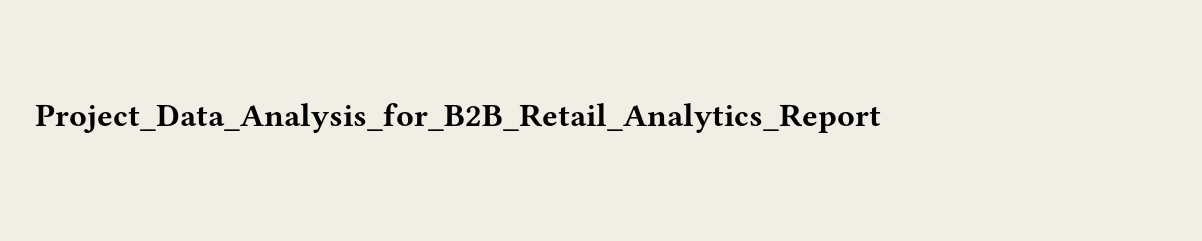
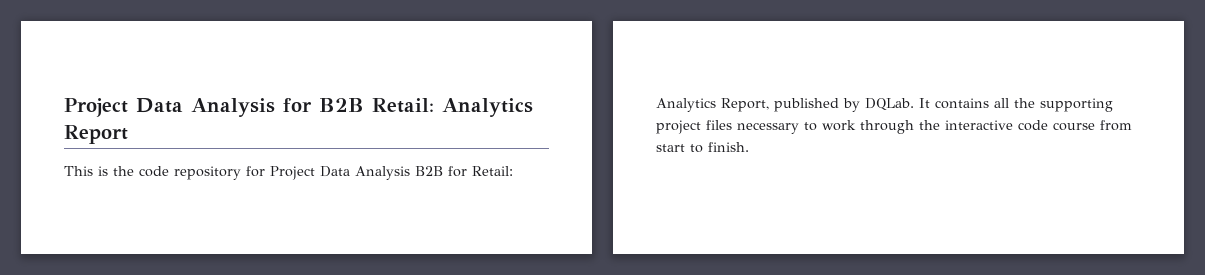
[35,103,881,133] Project_Data_Analysis_for_B2B_Retail_Analytics_Report -> [64,98,533,117] [64,125,128,144] [64,166,513,180] [656,98,1113,112] [656,120,1132,134] [656,142,749,153] Project Data Analysis for B2B Retail: Analytics Report // This is the code repository for Project Data Analysis B2B for Retail: Analytics Report, published by DQLab. It contains all the supporting project files necessary to work through the interactive code course from start to finish.

